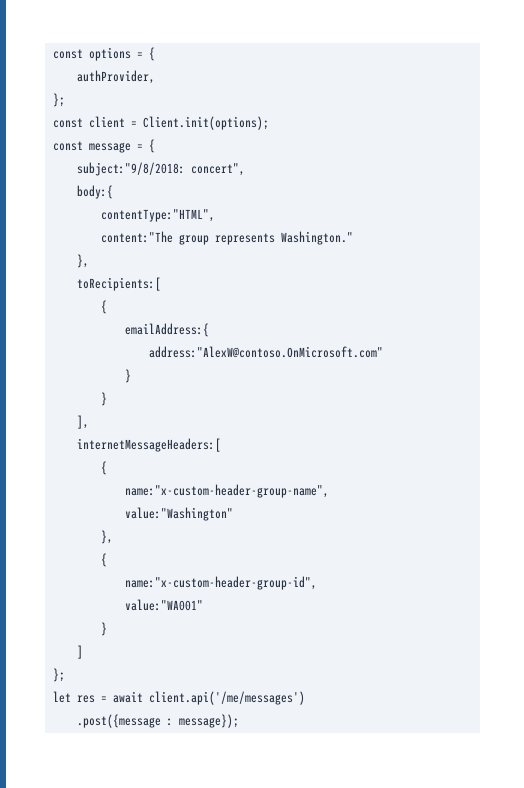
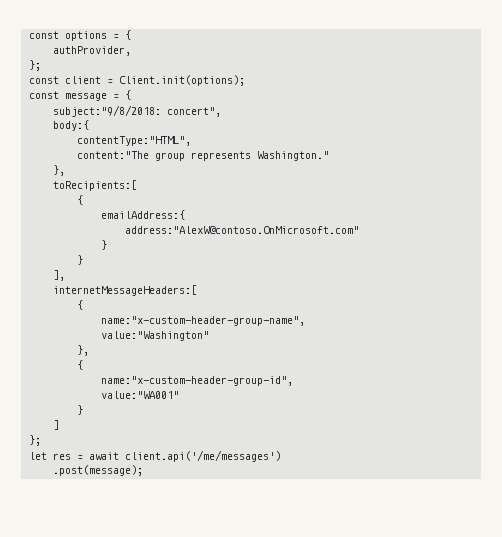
[76,714,239,728] .post({message : message}); -> [52,465,143,476] .post(message);

